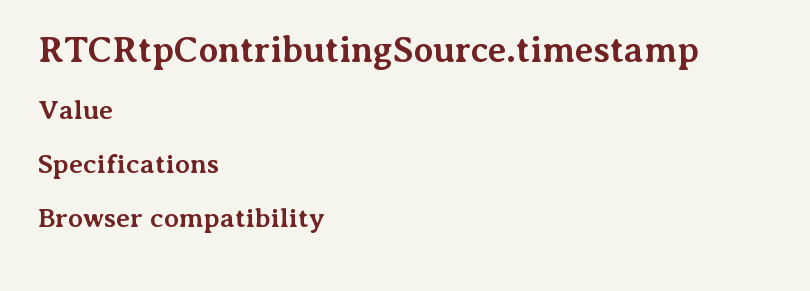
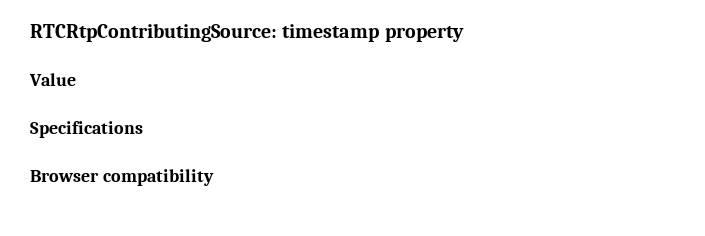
[38,35,699,70] RTCRtpContributingSource.timestamp -> [30,23,464,42] RTCRtpContributingSource: timestamp property

